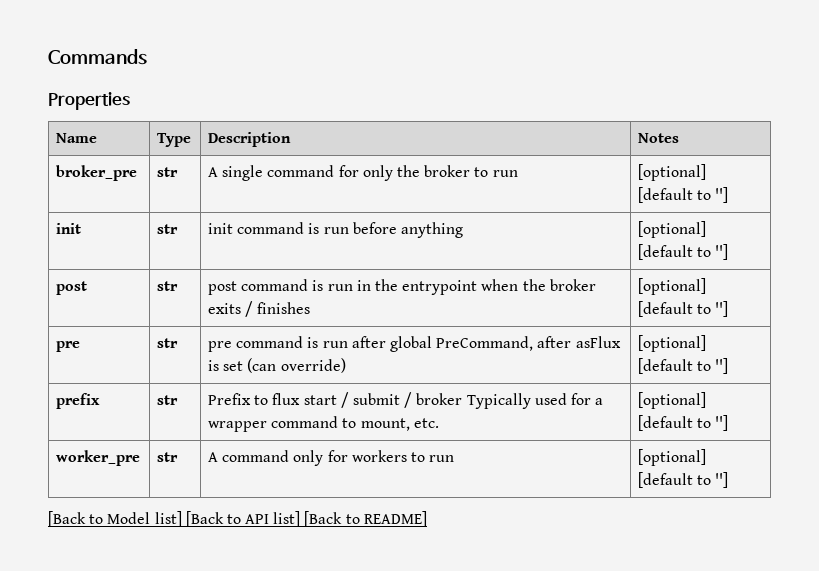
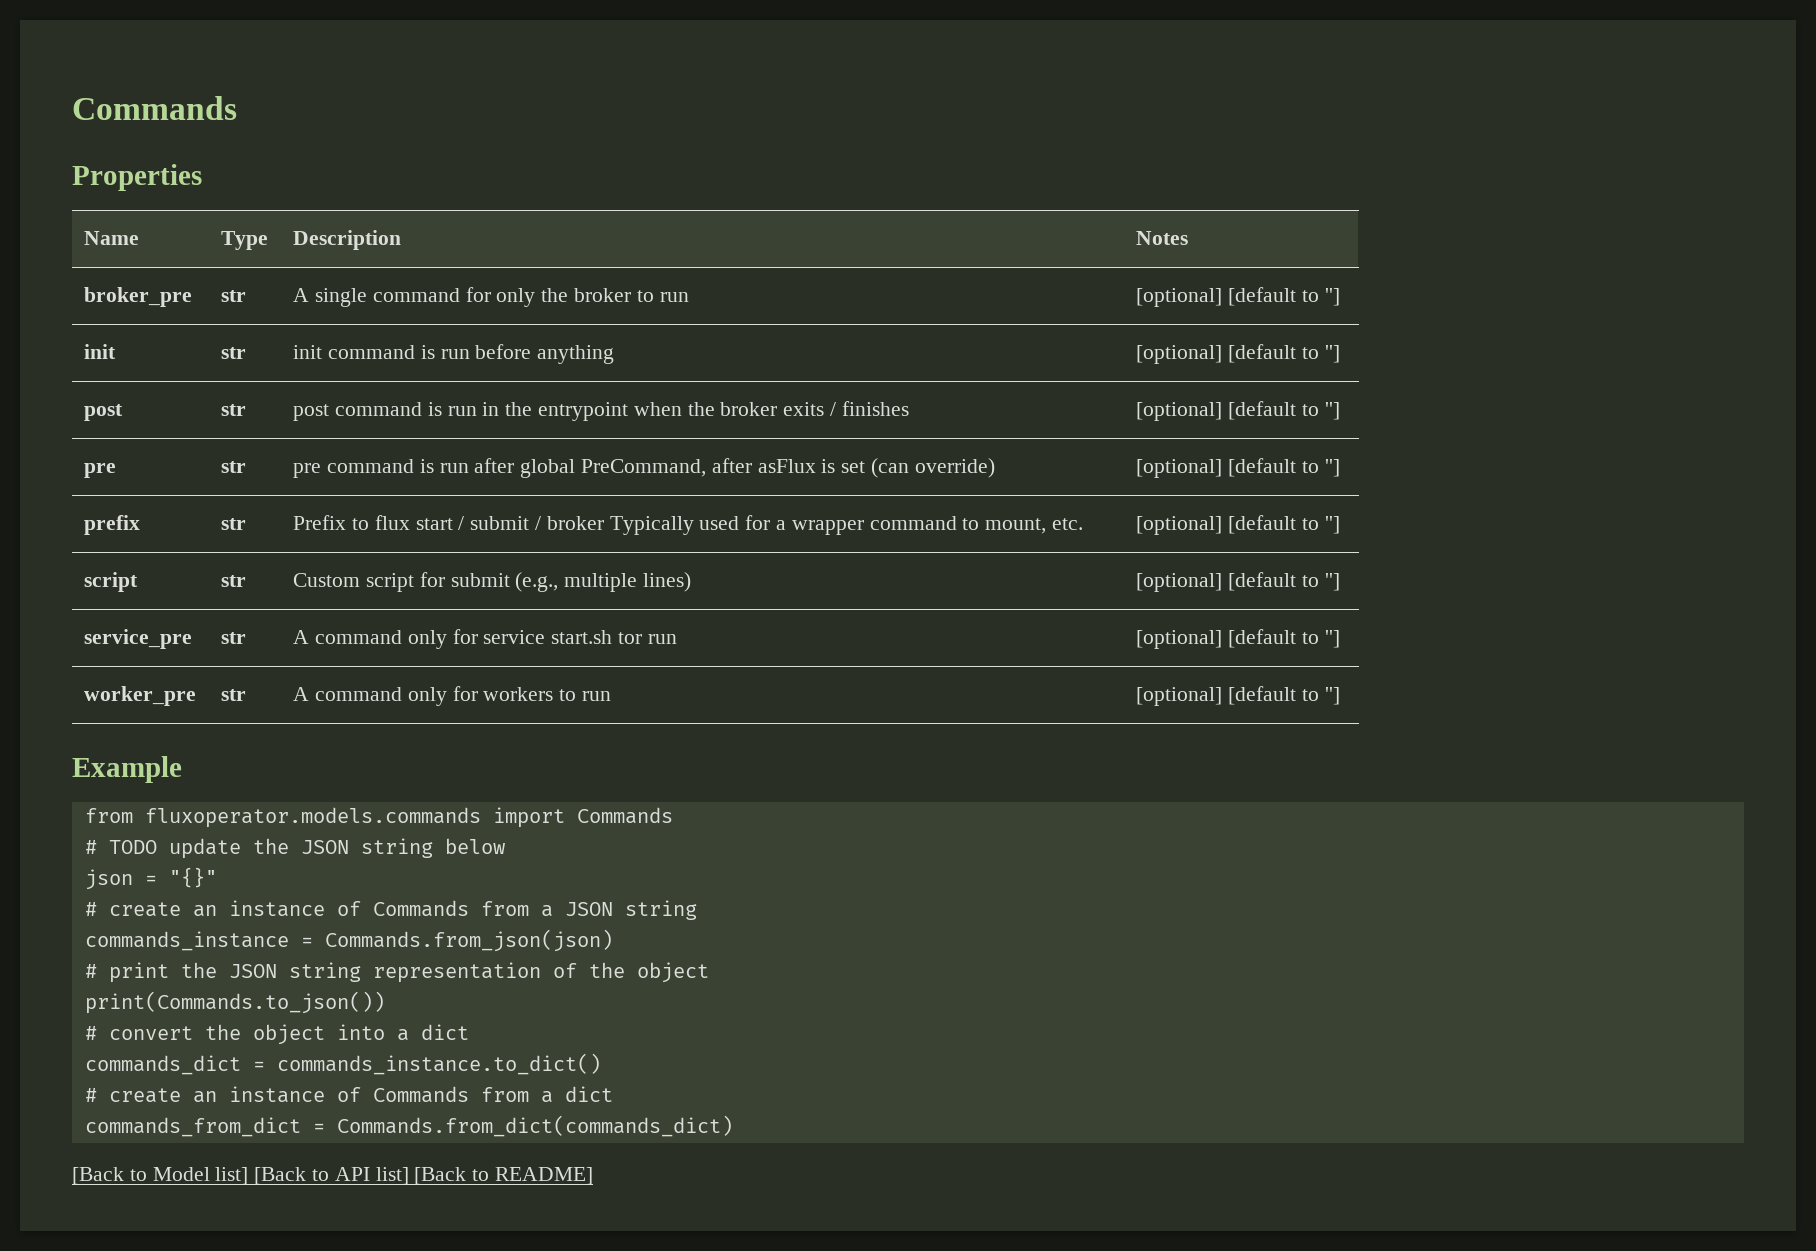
(729, 423) none -> [84,572,139,592] [221,575,247,587] [293,572,691,592] [1136,572,1340,592] [84,629,193,649] [221,632,247,644] [293,629,677,649] [1136,629,1340,649] // script | str | Custom script for submit (e.g., multiple lines) | [optional] [default to ''] // service_pre | str | A command only for service start.sh tor run | [optional] [default to '']
(729, 480) none -> [72,756,182,783] [84,807,673,828] [84,838,505,859] [84,867,217,890] [84,900,697,920] [84,929,613,952] [84,962,709,983] [84,991,385,1014] [84,1024,469,1045] [84,1053,601,1075] [84,1086,613,1103] [84,1115,733,1137] // Example // from fluxoperator.models.commands import Commands // # TODO update the JSON string below // json = "{}" // # create an instance of Commands from a JSON string // commands_instance = Commands.from_json(json) // # print the JSON string representation of the object // print(Commands.to_json()) // # convert the object into a dict // commands_dict = commands_instance.to_dict() // # create an instance of Commands from a dict // commands_from_dict = Commands.from_dict(commands_dict)

